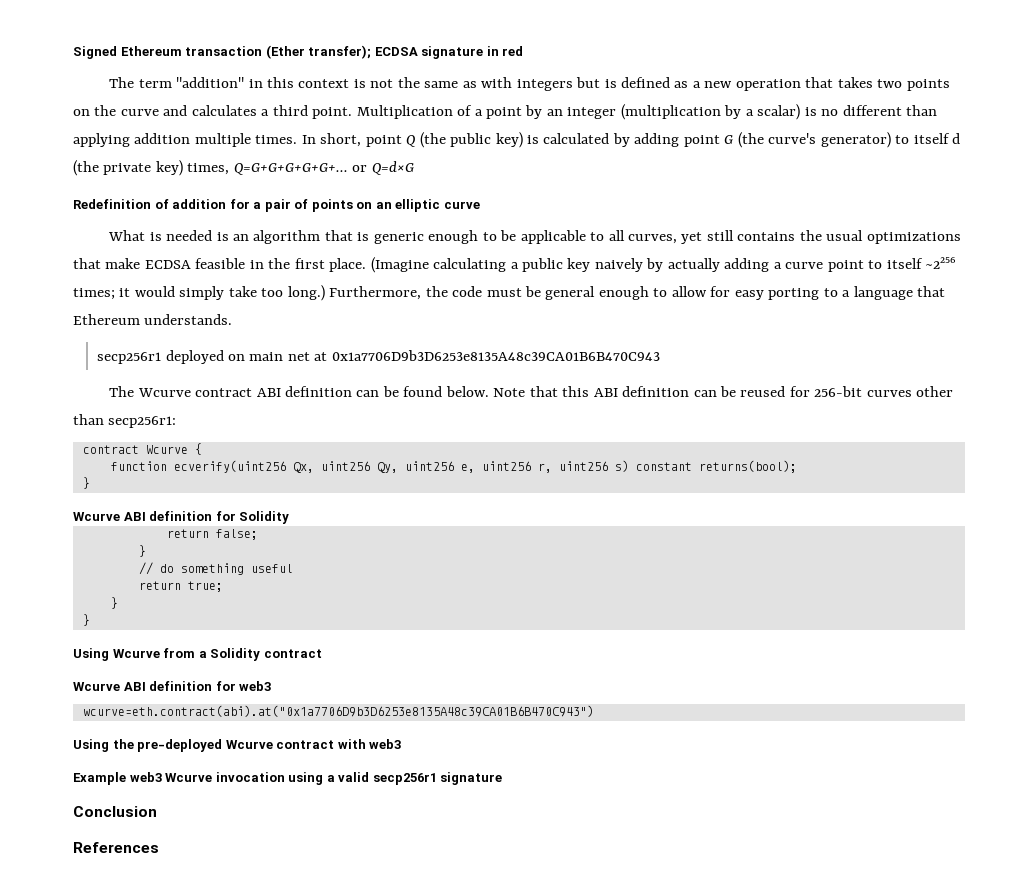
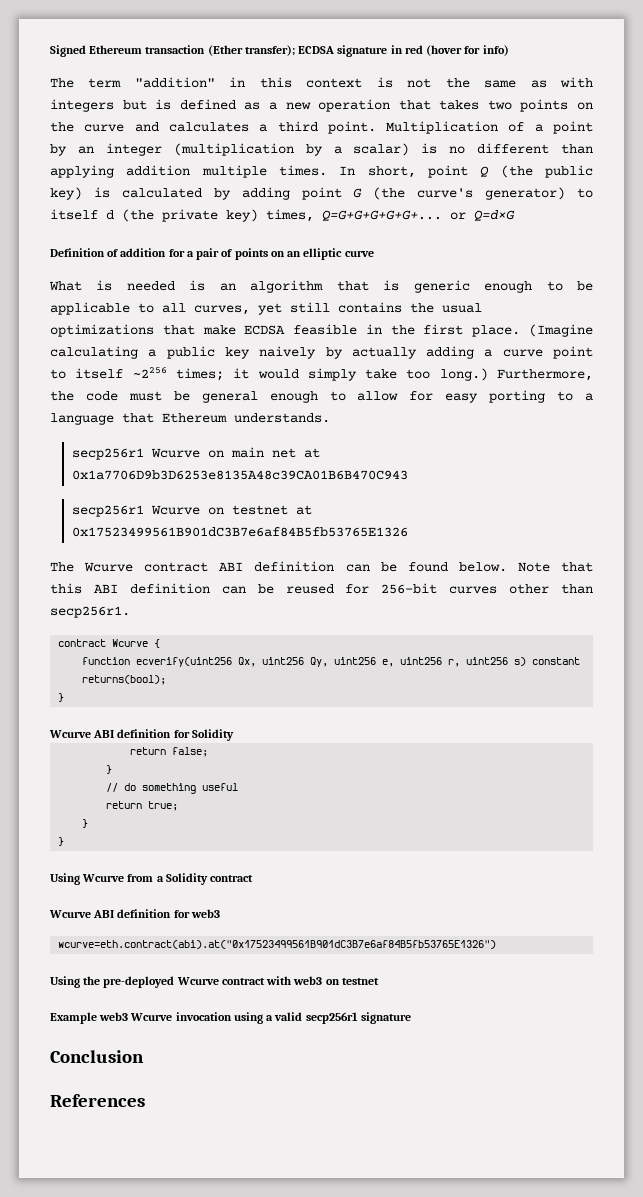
(524, 51) none -> [426,45,509,56] (hover for info)
[73,199,151,209] Redefinition -> [50,248,105,257] Definition
[165,350,224,364] deployed -> [150,448,200,458] Wcurve
(660, 355) none -> [71,505,312,517] [71,527,408,537] // secp256r1 Wcurve on testnet at 0x17523499561B901dC3B7e6af84B5fb53765E1326
[108,416,177,428] secp256r1: -> [50,606,130,618] secp256r1.
[82,705,594,717] wcurve=eth.contract(abi).at("0x1a7706D9b3D6253e8135A48c39CA01B6B470C943") -> [58,940,497,949] wcurve=eth.contract(abi).at("0x17523499561B901dC3B7e6af84B5fb53765E1326")
(402, 744) none -> [325,978,379,985] on testnet

